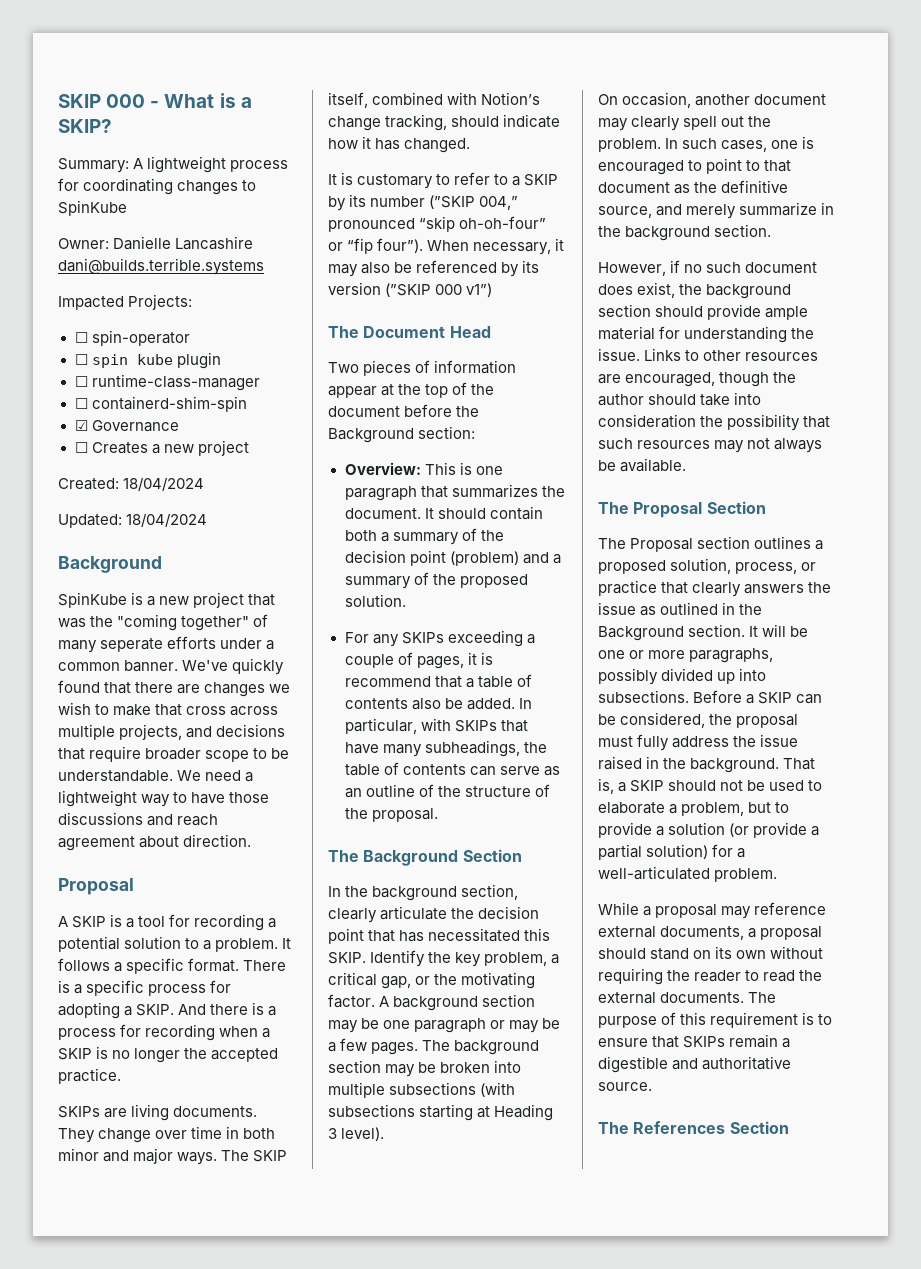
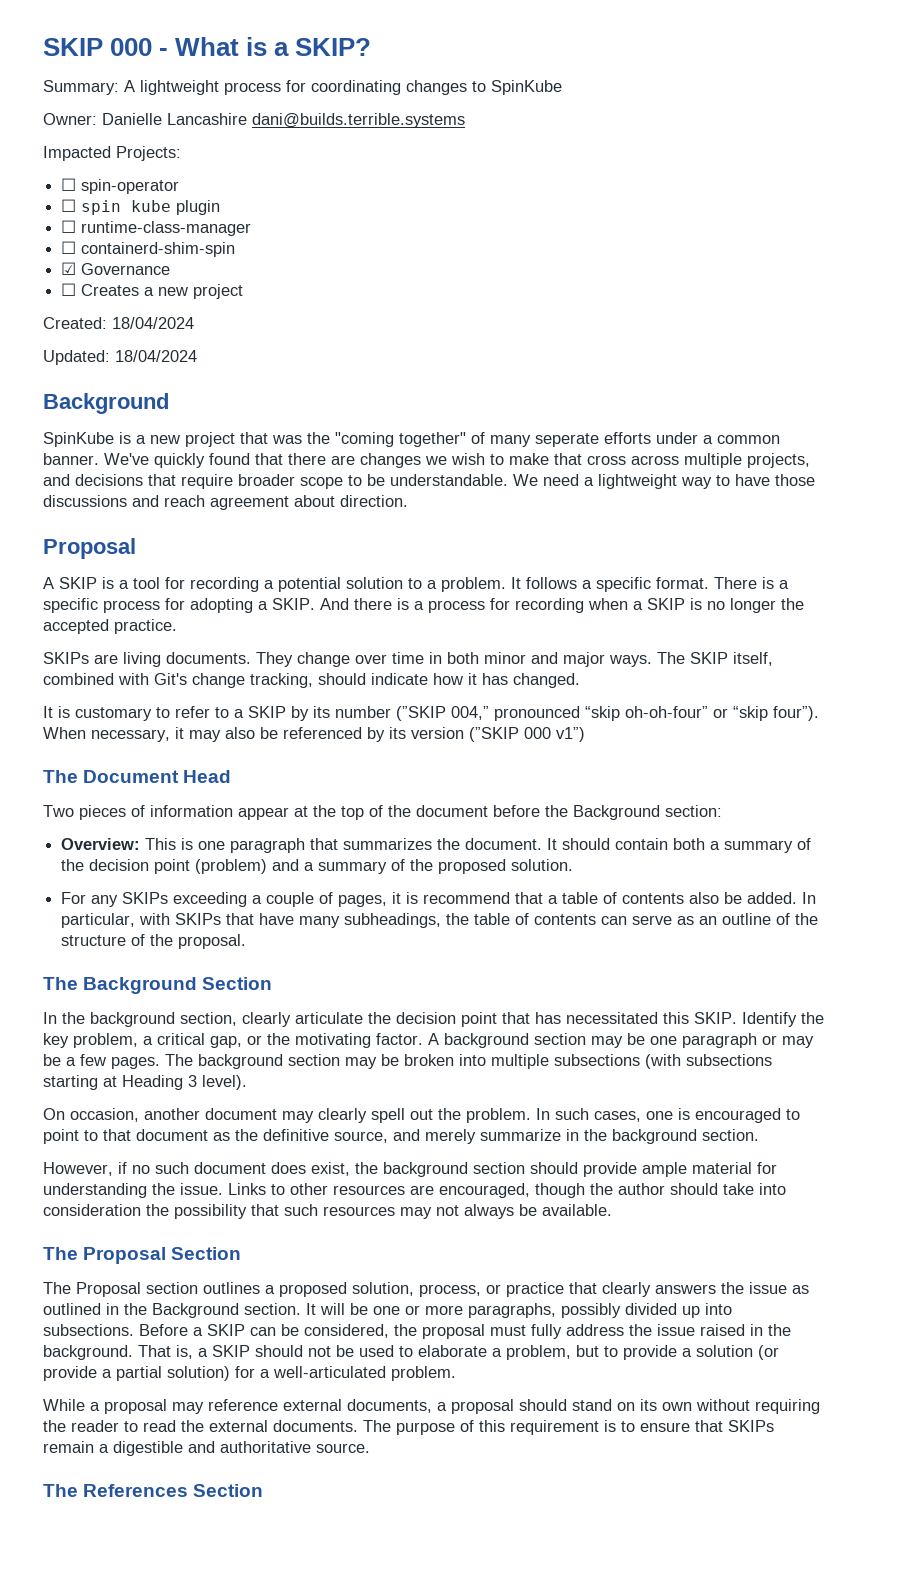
[481,92,541,105] Notion’s -> [154,673,187,685] Git's
[347,238,374,254] “fip -> [733,706,768,721] “skip

